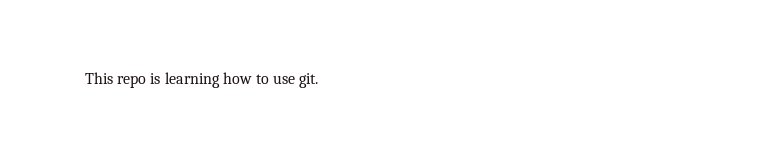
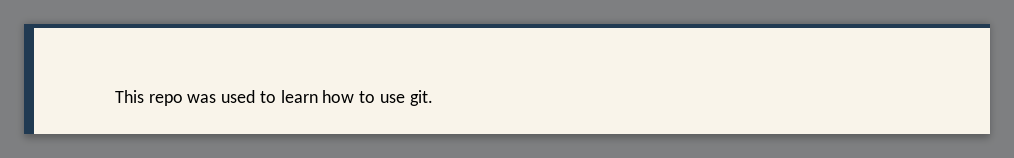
[150,72,220,88] is learning -> [187,90,318,103] was used to learn

